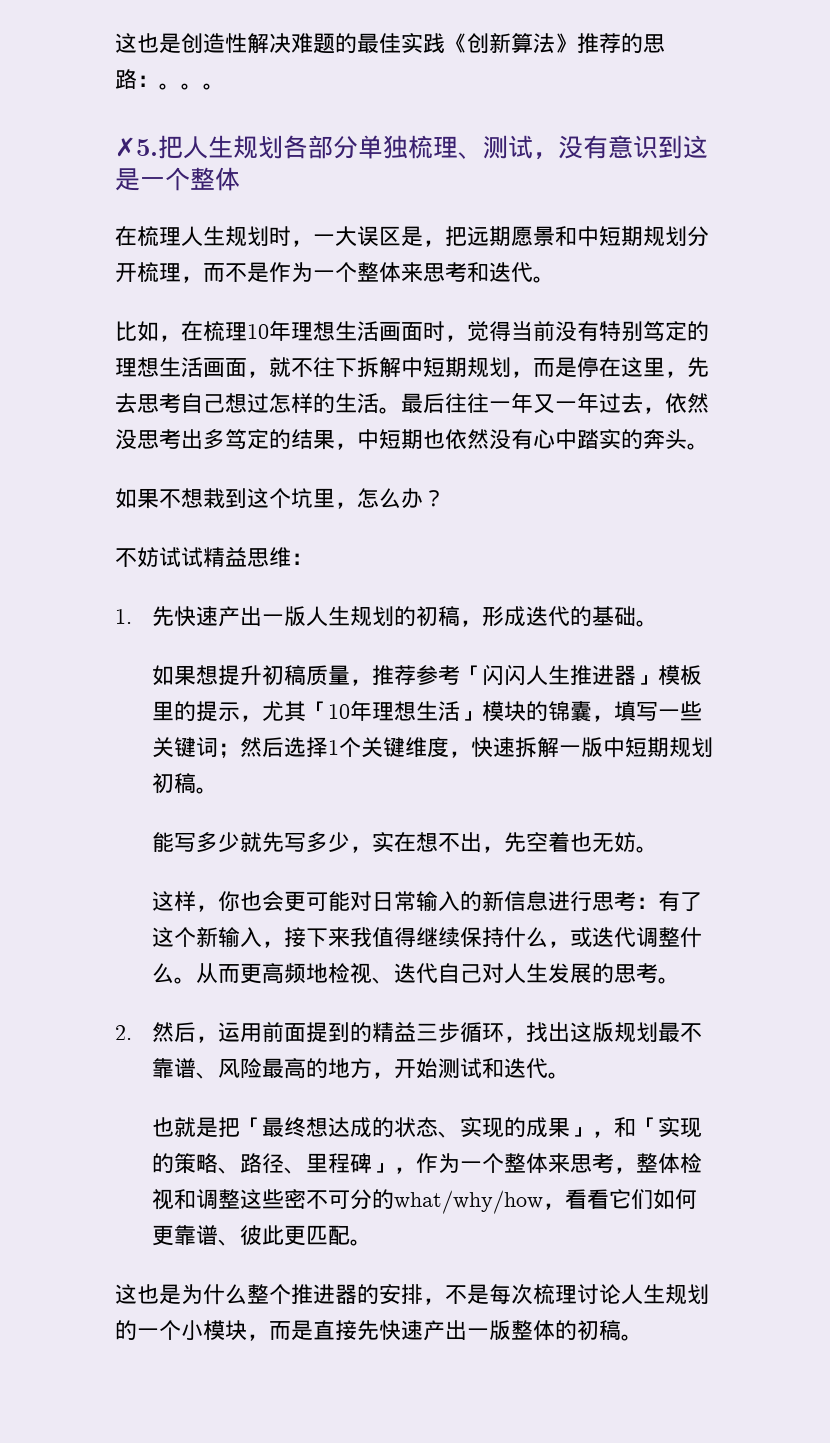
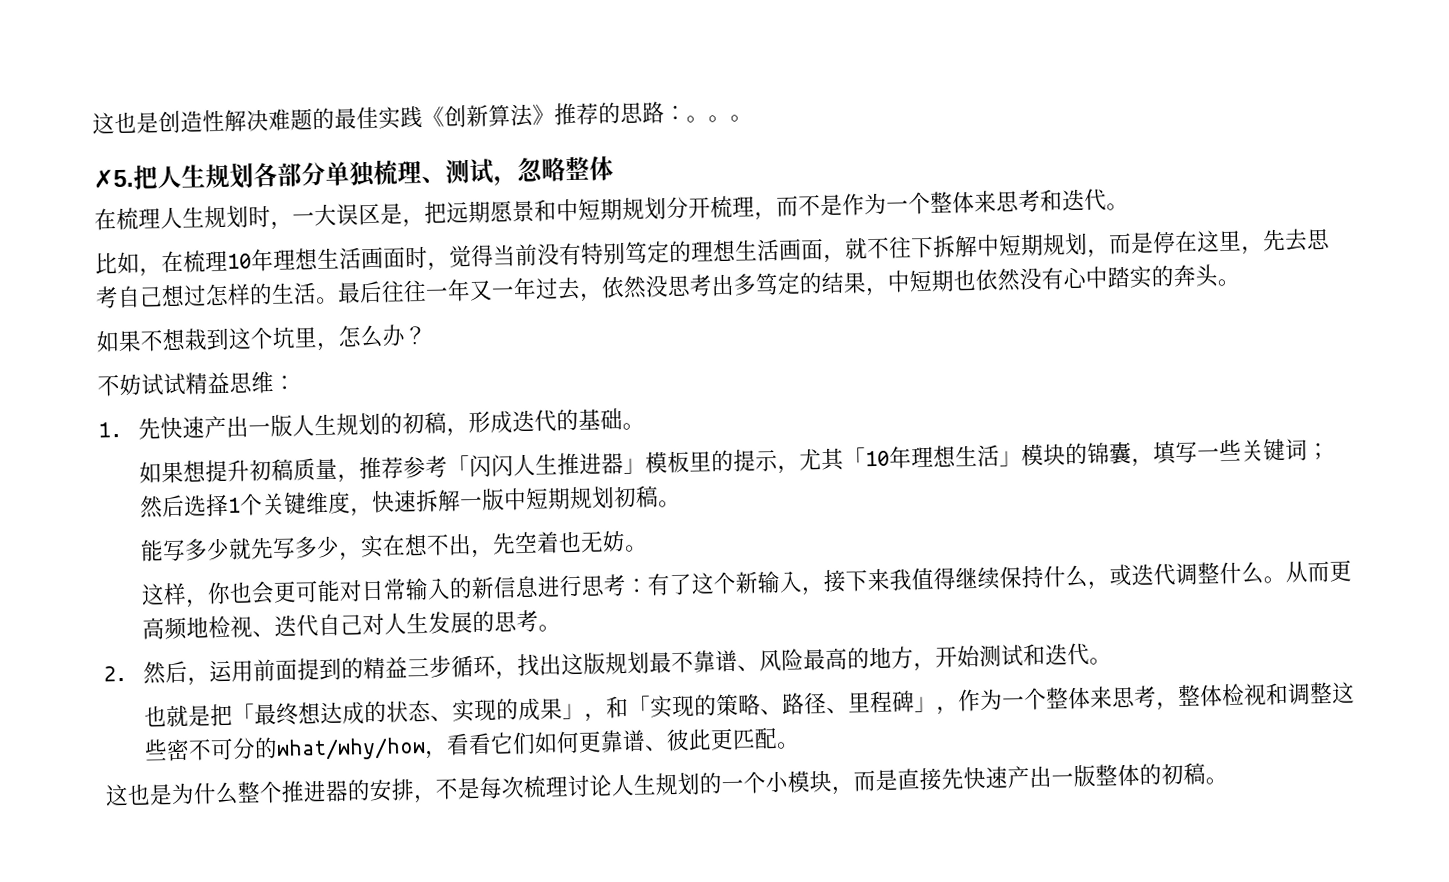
[558,135,708,159] [115,167,190,191] 没有意识到这是一个 -> [517,157,566,183] 忽略

